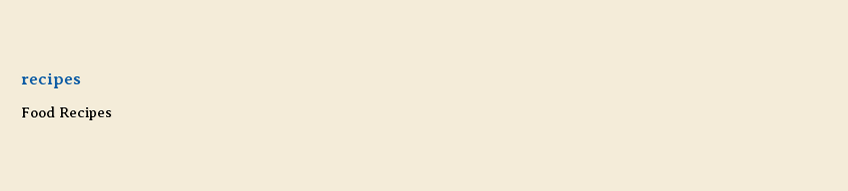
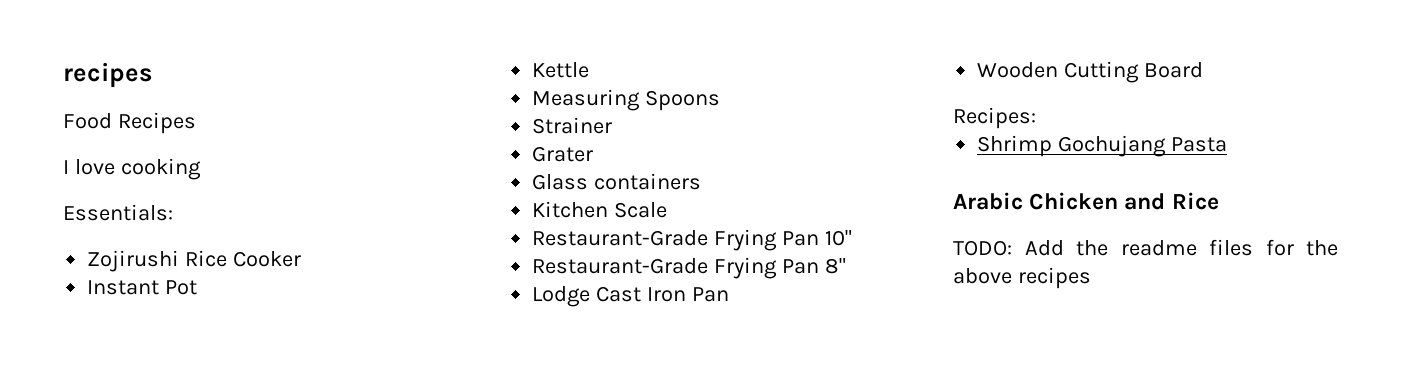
(113, 114) none -> [63,158,201,180] [63,204,173,221] [87,250,302,272] [87,280,198,295] [532,62,590,78] [532,89,721,111] [532,117,613,134] [532,146,594,162] [532,173,702,190] [532,201,668,218] [532,229,853,251] [532,257,847,279] [532,286,730,307] [977,61,1204,83] [953,107,1036,129] [977,135,1228,157] [953,192,1219,210] [953,239,1338,256] [953,267,1091,289] // I love cooking // Essentials: // Zojirushi Rice Cooker // Instant Pot // Kettle // Measuring Spoons // Strainer // Grater // Glass containers // Kitchen Scale // Restaurant-Grade Frying Pan 10" // Restaurant-Grade Frying Pan 8" // Lodge Cast Iron Pan // Wooden Cutting Board // Recipes: // Shrimp Gochujang Pasta // Arabic Chicken and Rice // TODO: Add the readme files for the above recipes

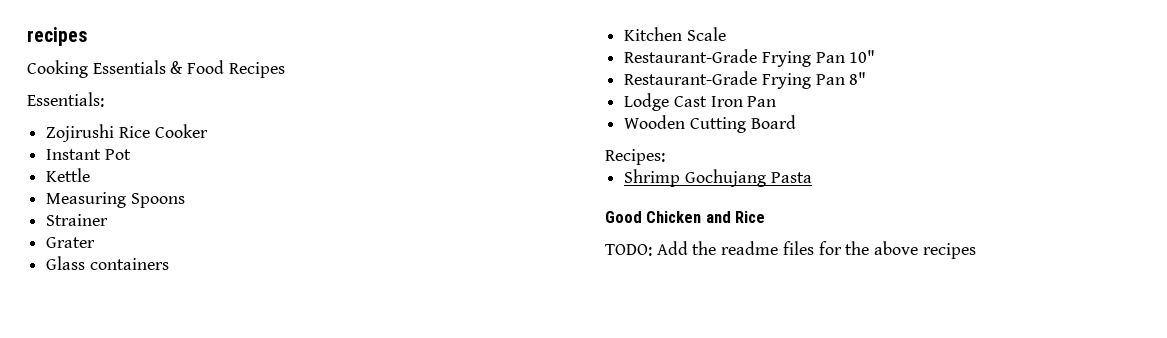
(152, 75) none -> [27,60,184,78] Cooking Essentials &
[63,158,201,180] // I love cooking -> (285, 70) none
[953,192,1023,210] Arabic -> [605,211,642,223] Good

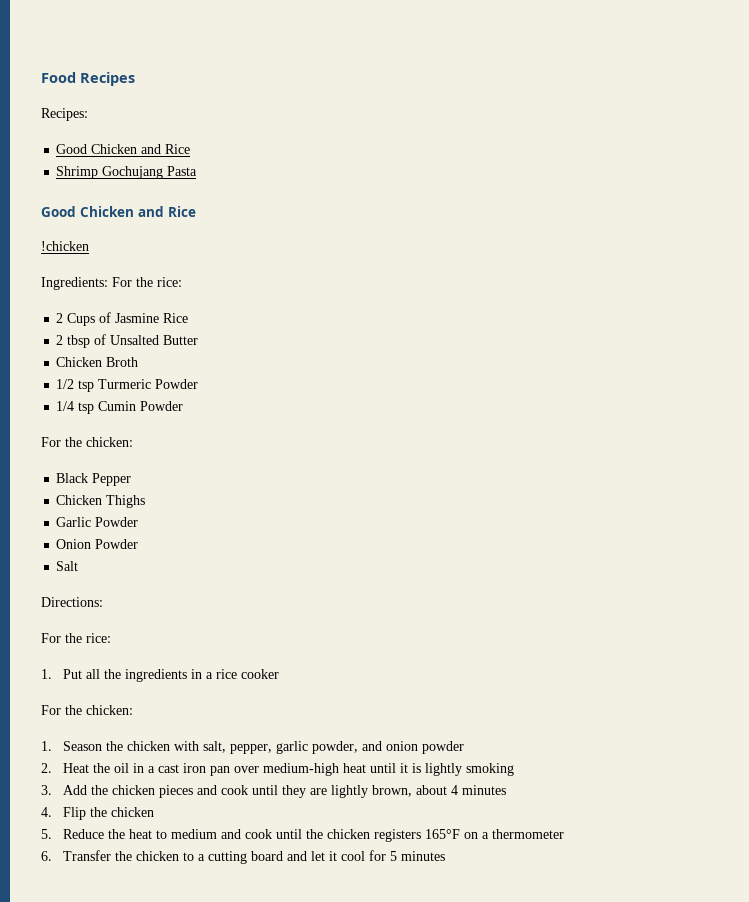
[27,27,87,46] [27,60,285,78] [27,92,104,107] [46,124,208,142] [46,149,131,160] [46,168,91,182] [46,192,185,208] [46,214,109,226] [46,237,96,248] [46,256,169,270] [624,27,726,41] [624,49,876,67] [624,71,867,89] [624,93,777,111] [624,115,796,133] [605,149,665,165] recipes // Cooking Essentials & Food Recipes // Essentials: // Zojirushi Rice Cooker // Instant Pot // Kettle // Measuring Spoons // Strainer // Grater // Glass containers // Kitchen Scale // Restaurant-Grade Frying Pan 10" // Restaurant-Grade Frying Pan 8" // Lodge Cast Iron Pan // Wooden Cutting Board // Recipes: -> [41,72,135,86] [41,108,88,121] [56,144,191,154] Food Recipes // Recipes: // Good Chicken and Rice
[605,241,976,259] TODO: Add the readme files for the above recipes -> [41,241,89,251] [41,277,182,290] [56,312,189,326] [56,334,199,348] [56,357,139,367] [56,379,199,392] [56,401,184,414] [41,437,133,447] [56,473,132,486] [56,495,146,508] [56,517,139,527] [56,539,139,549] [56,561,79,571] [41,597,103,607] [41,633,111,643] [41,669,279,682] [41,705,133,715] [41,741,464,754] [41,763,514,776] [41,785,506,798] [41,807,154,820] [41,829,564,842] [41,850,445,864] !chicken // Ingredients: For the rice: // 2 Cups of Jasmine Rice // 2 tbsp of Unsalted Butter // Chicken Broth // 1/2 tsp Turmeric Powder // 1/4 tsp Cumin Powder // For the chicken: // Black Pepper // Chicken Thighs // Garlic Powder // Onion Powder // Salt // Directions: // For the rice: // 1. Put all the ingredients in a rice cooker // For the chicken: // 1. Season the chicken with salt, pepper, garlic powder, and onion powder // 2. Heat the oil in a cast iron pan over medium-high heat until it is lightly smoking // 3. Add the chicken pieces and cook until they are lightly brown, about 4 minutes // 4. Flip the chicken // 5. Reduce the heat to medium and cook until the chicken registers 165°F on a thermometer // 6. Transfer the chicken to a cutting board and let it cool for 5 minutes

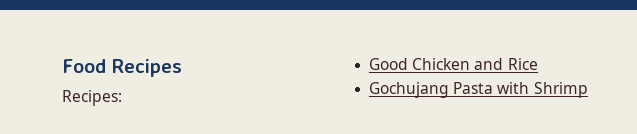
[56,166,99,179] Shrimp -> (538, 64) none
[41,206,196,217] [41,241,89,251] [41,277,182,290] [56,312,189,326] [56,334,199,348] [56,357,139,367] [56,379,199,392] [56,401,184,414] [41,437,133,447] [56,473,132,486] [56,495,146,508] [56,517,139,527] [56,539,139,549] [56,561,79,571] [41,597,103,607] [41,633,111,643] [41,669,279,682] [41,705,133,715] [41,741,464,754] [41,763,514,776] [41,785,506,798] [41,807,154,820] [41,829,564,842] [41,850,445,864] // Good Chicken and Rice // !chicken // Ingredients: For the rice: // 2 Cups of Jasmine Rice // 2 tbsp of Unsalted Butter // Chicken Broth // 1/2 tsp Turmeric Powder // 1/4 tsp Cumin Powder // For the chicken: // Black Pepper // Chicken Thighs // Garlic Powder // Onion Powder // Salt // Directions: // For the rice: // 1. Put all the ingredients in a rice cooker // For the chicken: // 1. Season the chicken with salt, pepper, garlic powder, and onion powder // 2. Heat the oil in a cast iron pan over medium-high heat until it is lightly smoking // 3. Add the chicken pieces and cook until they are lightly brown, about 4 minutes // 4. Flip the chicken // 5. Reduce the heat to medium and cook until the chicken registers 165°F on a thermometer // 6. Transfer the chicken to a cutting board and let it cool for 5 minutes -> [497,82,588,98] with Shrimp

